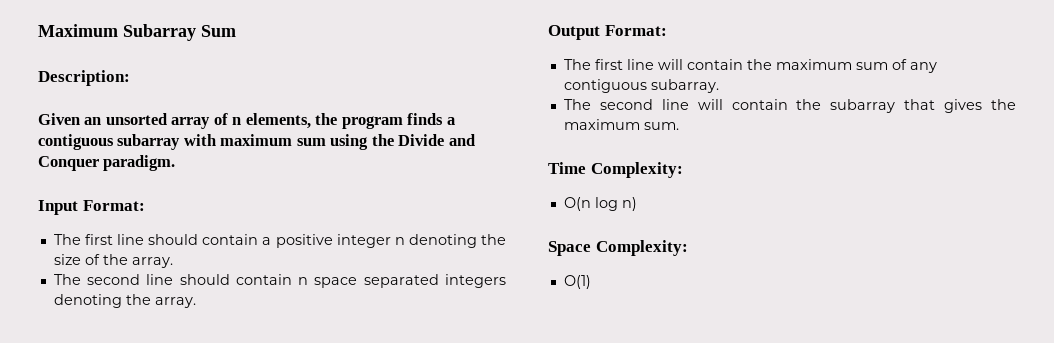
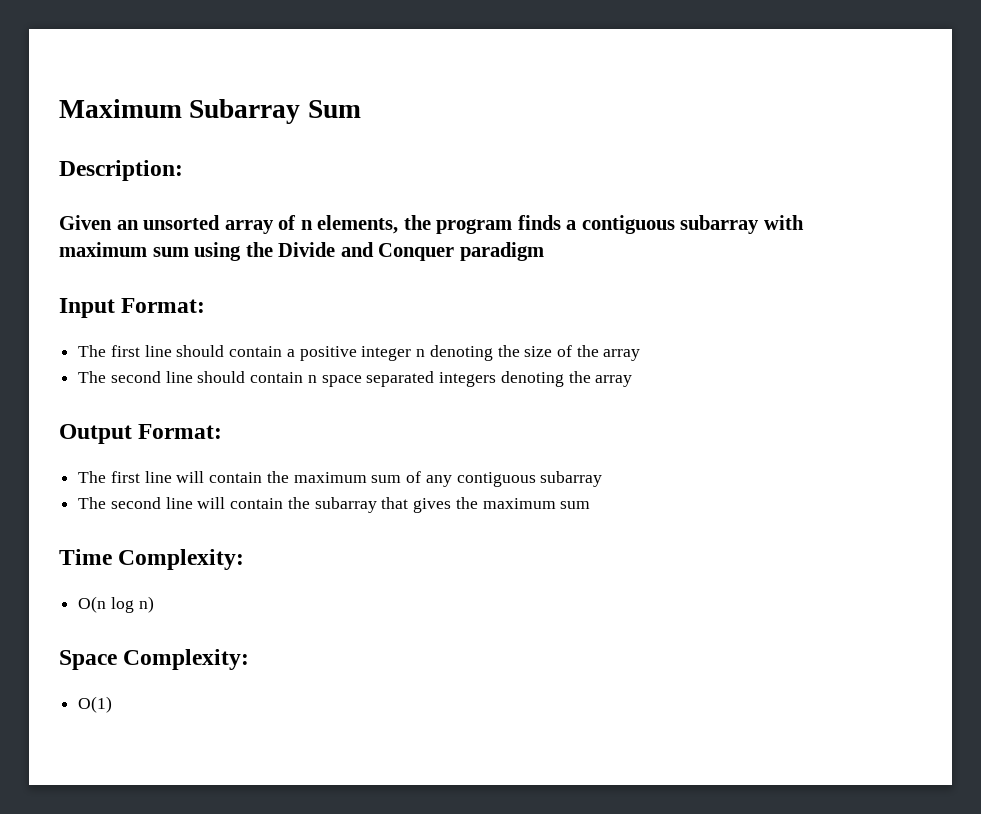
[103,155,176,171] paradigm. -> [459,242,544,261] paradigm
[131,257,173,268] array. -> [603,349,641,361] array
[154,297,196,308] array. -> [595,375,633,387] array
[650,79,719,93] subarray. -> [540,471,603,487] subarray
[643,122,679,130] sum. -> [560,501,591,509] sum

